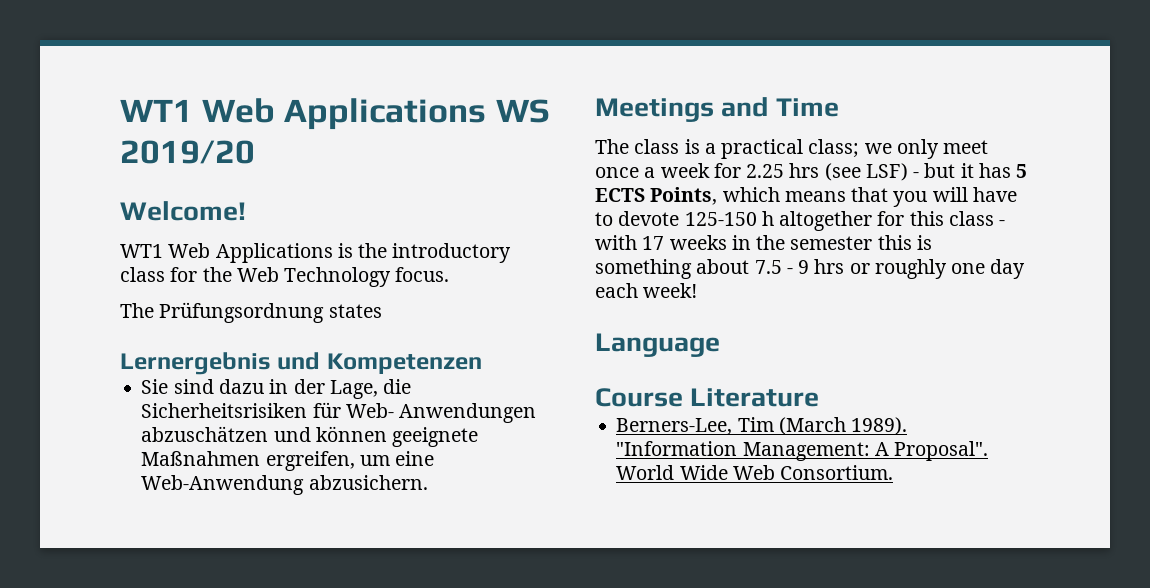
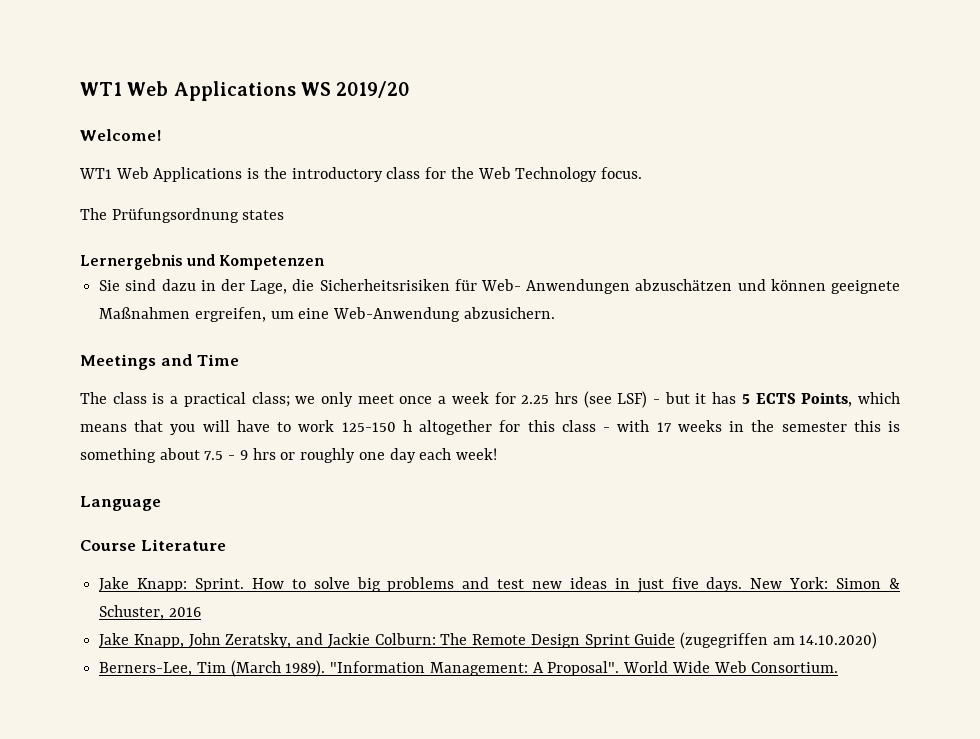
[618,211,680,226] devote -> [298,420,335,432] work
(820, 397) none -> [99,577,901,593] [99,605,201,620] [99,632,878,649] // Jake Knapp: Sprint. How to solve big problems and test new ideas in just five days. New York: Simon & Schuster, 2016 // Jake Knapp, John Zeratsky, and Jackie Colburn: The Remote Design Sprint Guide (zugegriffen am 14.10.2020)

